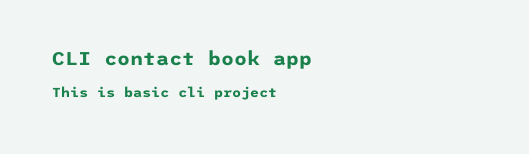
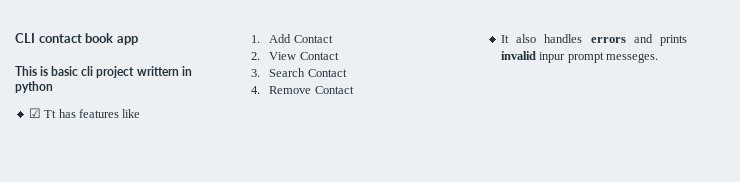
(277, 93) none -> [136,66,192,76] [15,81,53,93] [28,108,141,118] [251,34,333,43] [251,52,339,60] [251,68,347,77] [251,86,354,94] [500,34,687,46] [500,51,658,63] writtern in python // ☑ Tt has features like // 1. Add Contact // 2. View Contact // 3. Search Contact // 4. Remove Contact // It also handles errors and prints invalid inpur prompt messeges.

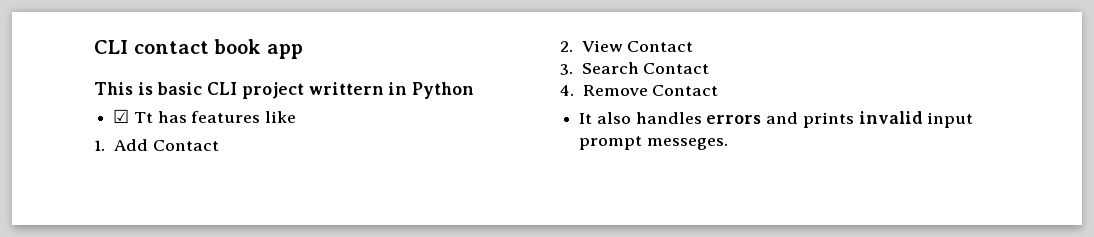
[81,66,94,76] cli -> [207,82,238,95] CLI
[15,81,53,93] python -> [412,82,475,99] Python
[539,52,566,63] inpur -> [927,112,974,128] input

